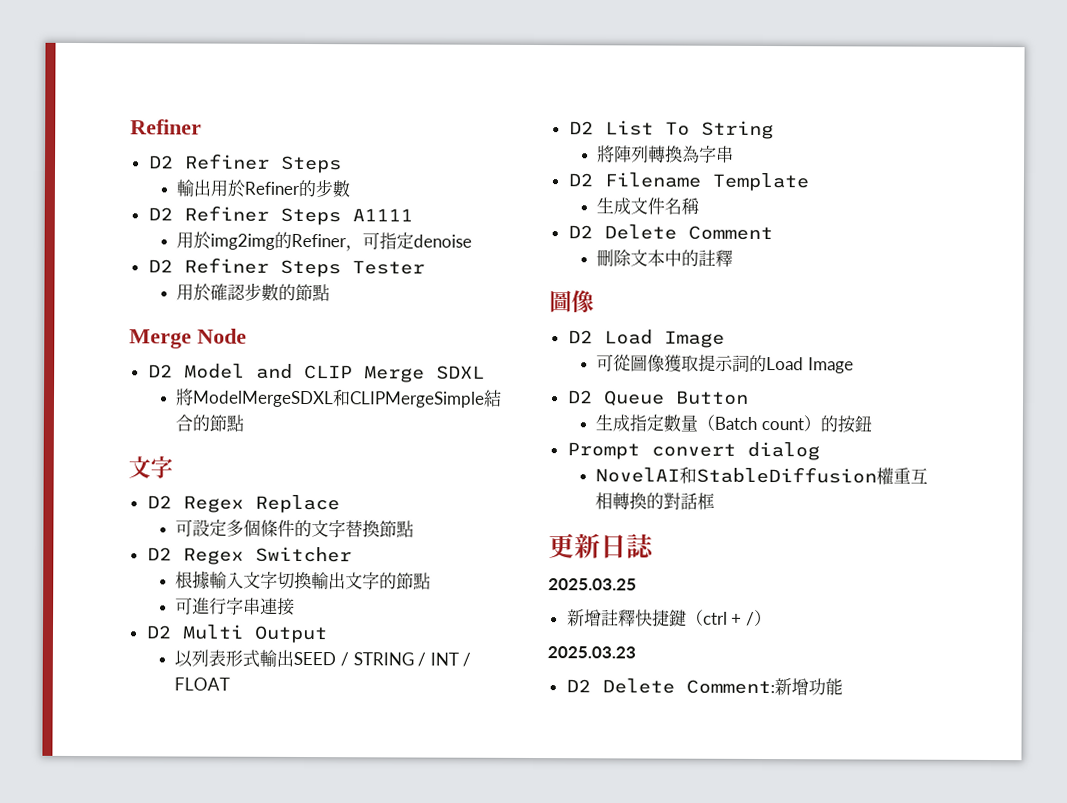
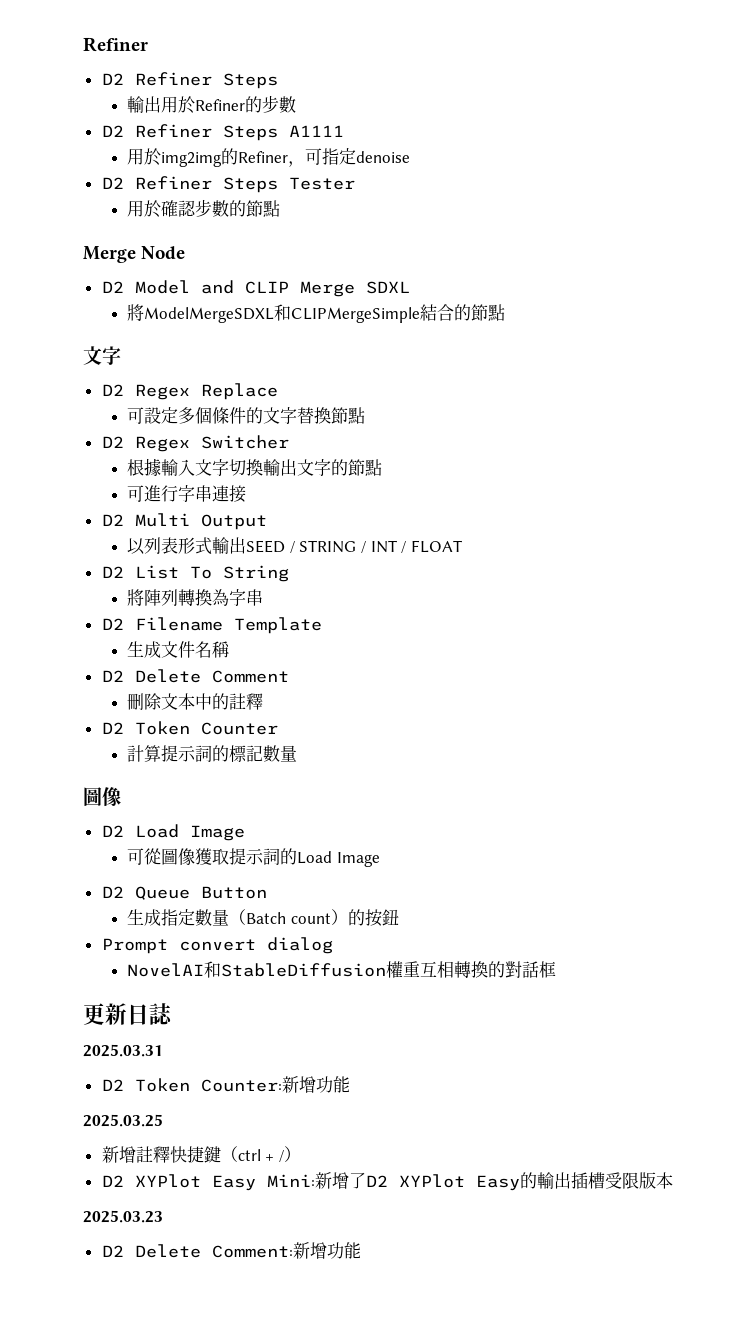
(734, 258) none -> [101,721,278,735] [127,745,298,762] // D2 Token Counter // 計算提示詞的標記數量
(655, 546) none -> [83,1044,163,1057] [101,1076,350,1093] // 2025.03.31 // D2 Token Counter:新增功能
(772, 618) none -> [101,1172,673,1191] // D2 XYPlot Easy Mini:新增了D2 XYPlot Easy的輸出插槽受限版本

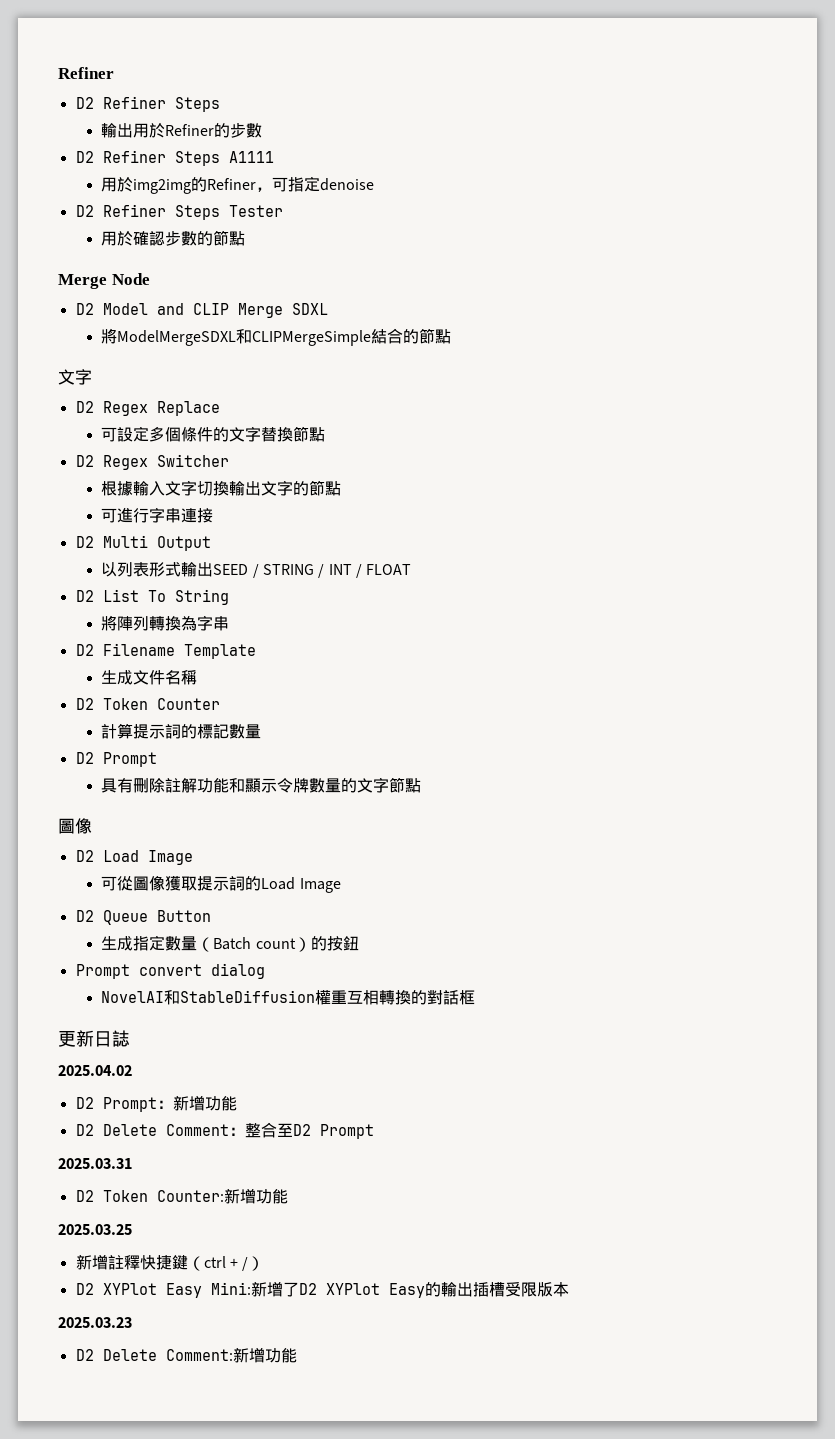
[101,669,289,683] [127,693,264,710] // D2 Delete Comment // 刪除文本中的註釋 -> (198, 677) none
(298, 753) none -> [75,752,157,767] [101,777,422,793] // D2 Prompt // 具有刪除註解功能和顯示令牌數量的文字節點
(173, 1014) none -> [58,1065,132,1076] [75,1095,237,1112] [75,1122,374,1139] // 2025.04.02 // D2 Prompt：新增功能 // D2 Delete Comment：整合至D2 Prompt

